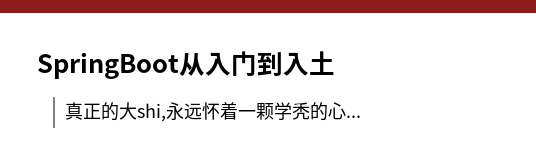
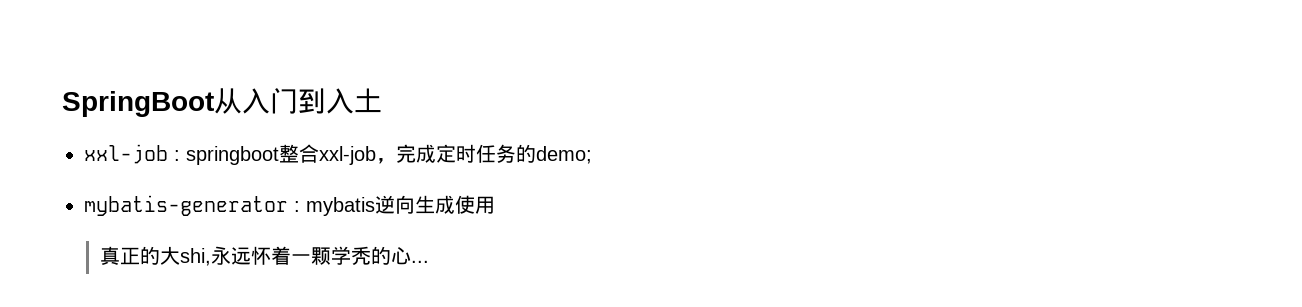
(335, 63) none -> [84,144,592,165] [84,195,495,216] // xxl-job : springboot整合xxl-job，完成定时任务的demo; // mybatis-generator : mybatis逆向生成使用

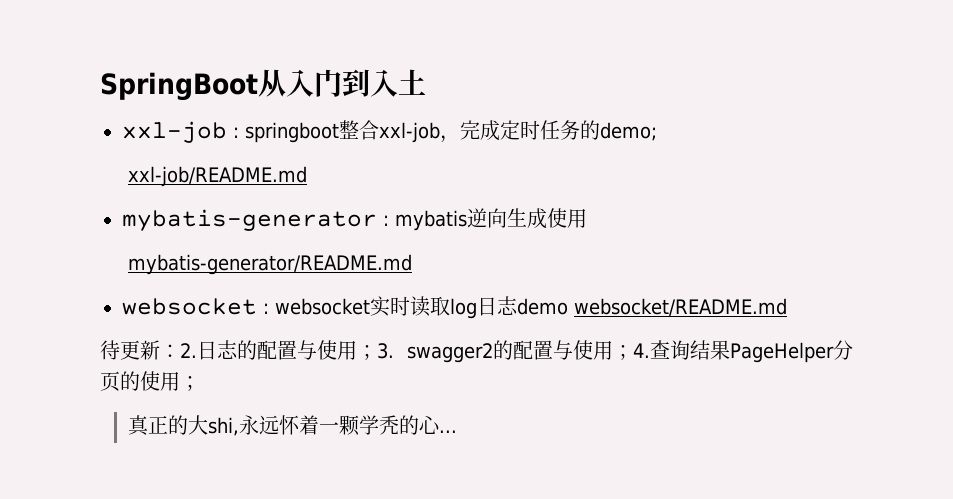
(592, 155) none -> [128,166,308,187] // xxl-job/README.md
(495, 205) none -> [128,254,413,275] [122,296,787,319] [100,340,853,363] [100,371,200,391] // mybatis-generator/README.md // websocket : websocket实时读取log日志demo websocket/README.md // 待更新：2.日志的配置与使用；3. swagger2的配置与使用；4.查询结果PageHelper分页的使用；

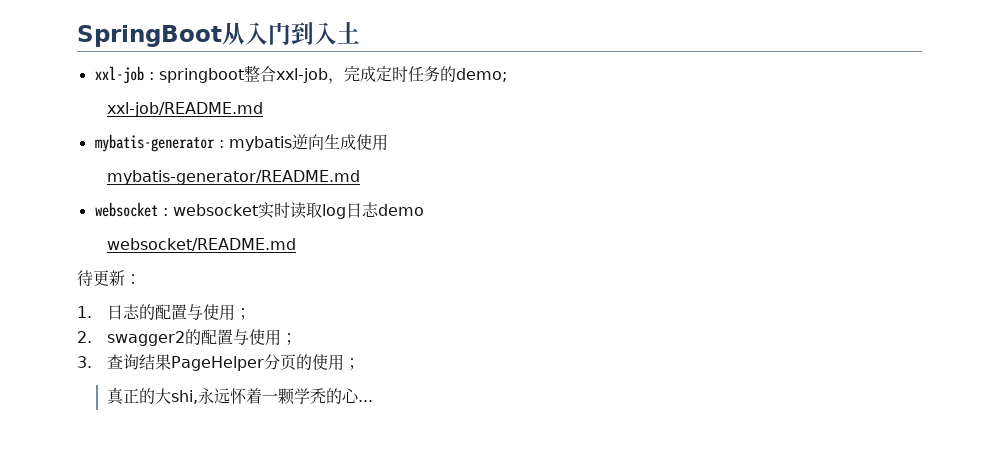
(568, 306) none -> (424, 210) //
[180,343,197,358] 2. -> [77,306,92,318] // 1.
[377,343,394,359] 3. -> [77,331,92,343] // 2.
[633,343,651,358] 4. -> [77,356,92,368] // 3.

